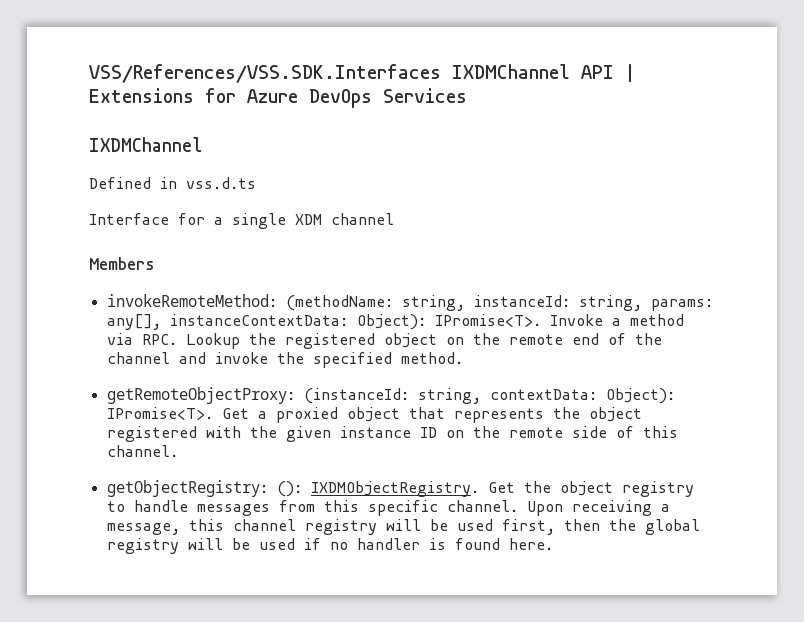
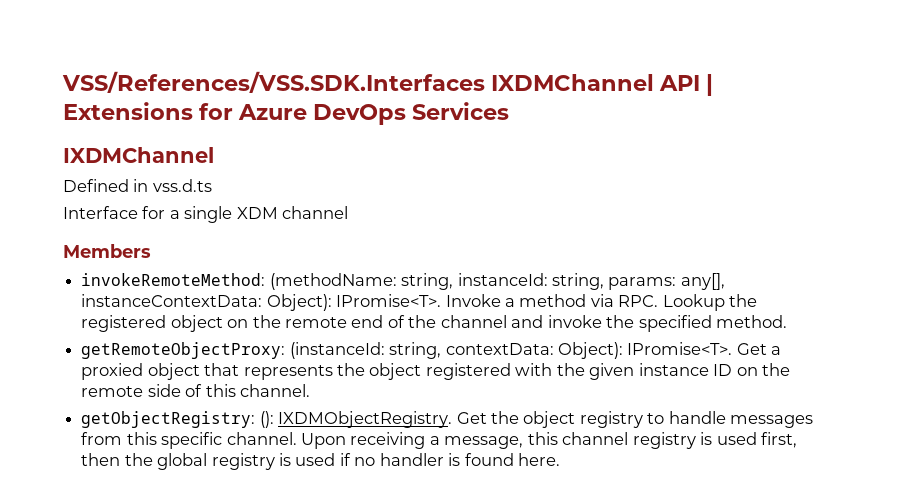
[385,519,448,531] will be -> [700,432,713,445] is
[187,538,250,550] will be -> [278,453,291,466] is

